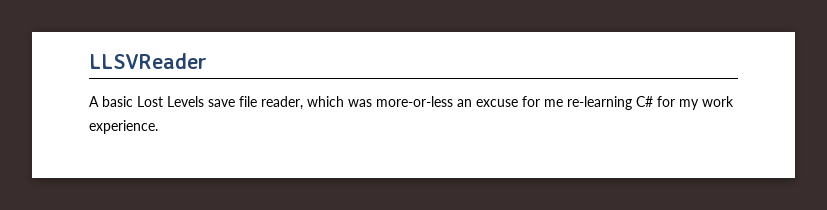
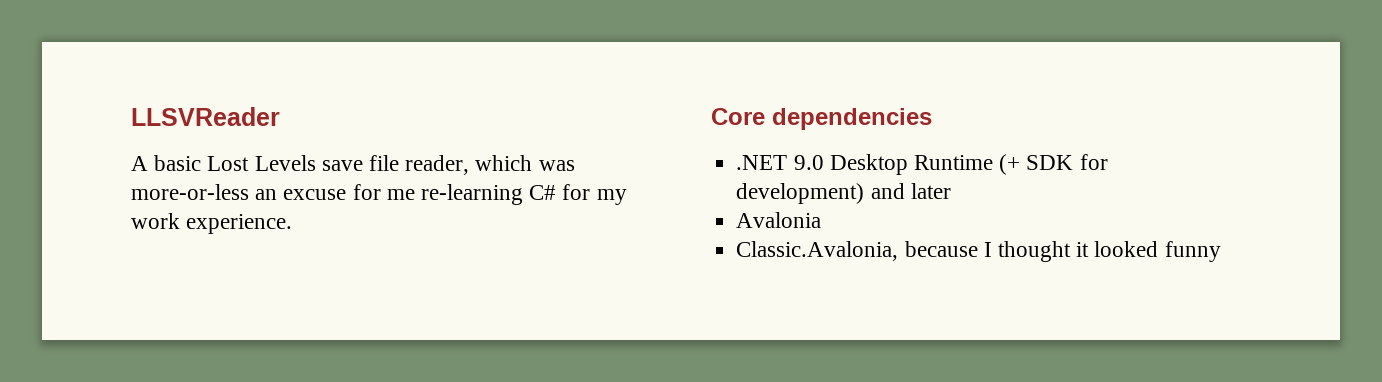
(158, 127) none -> [711,108,932,130] [736,154,1108,175] [736,183,951,204] [736,212,822,228] [736,241,1221,262] // Core dependencies // .NET 9.0 Desktop Runtime (+ SDK for development) and later // Avalonia // Classic.Avalonia, because I thought it looked funny

